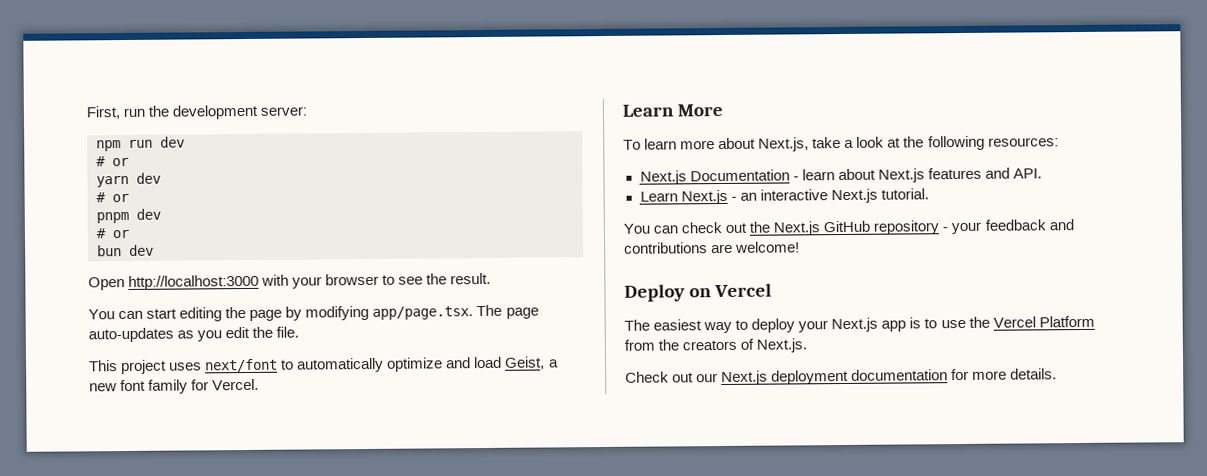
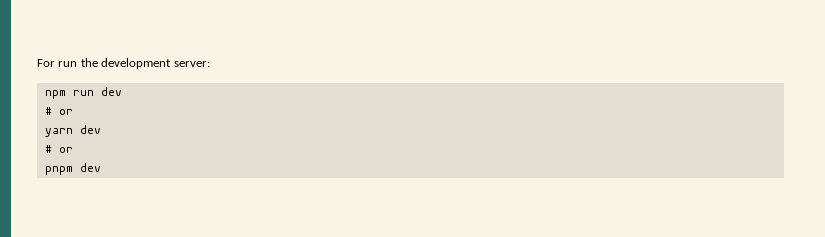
[86,106,120,120] First, -> [37,59,55,67] For
[96,228,129,239] [97,244,154,257] [88,272,492,291] [88,304,539,322] [88,326,300,343] [89,356,559,375] [89,378,260,394] [622,103,724,117] [623,135,1059,152] [639,167,1042,185] [639,188,929,205] [623,219,1074,236] [624,241,801,254] [624,283,773,302] [624,315,1095,334] [624,338,808,353] [625,368,1058,386] // # or // bun dev // Open http://localhost:3000 with your browser to see the result. // You can start editing the page by modifying app/page.tsx. The page auto-updates as you edit the file. // This project uses next/font to automatically optimize and load Geist, a new font family for Vercel. // Learn More // To learn more about Next.js, take a look at the following resources: // Next.js Documentation - learn about Next.js features and API. // Learn Next.js - an interactive Next.js tutorial. // You can check out the Next.js GitHub repository - your feedback and contributions are welcome! // Deploy on Vercel // The easiest way to deploy your Next.js app is to use the Vercel Platform from the creators of Next.js. // Check out our Next.js deployment documentation for more details. -> (101, 167) none

